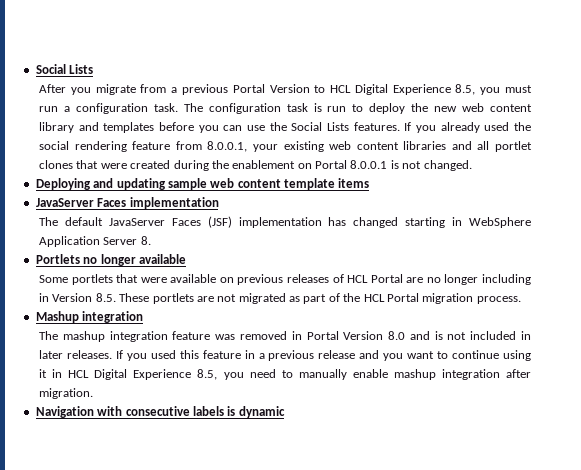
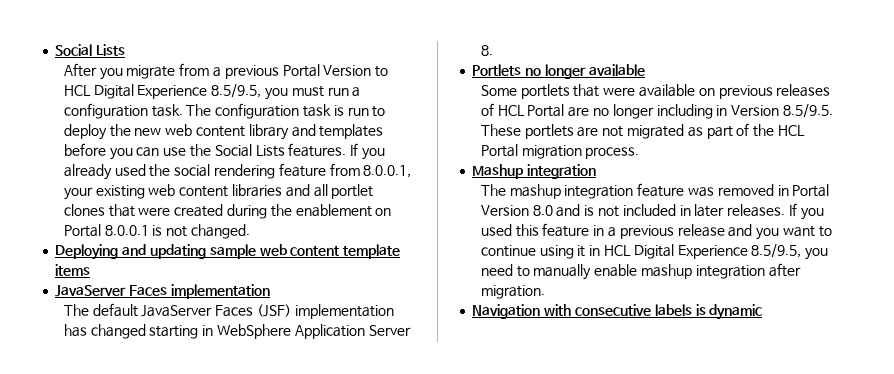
[455,84,476,95] 8.5, -> [211,84,262,98] 8.5/9.5,
[95,293,116,302] 8.5. -> [782,104,833,118] 8.5/9.5.
[197,369,218,380] 8.5, -> [751,244,802,258] 8.5/9.5,

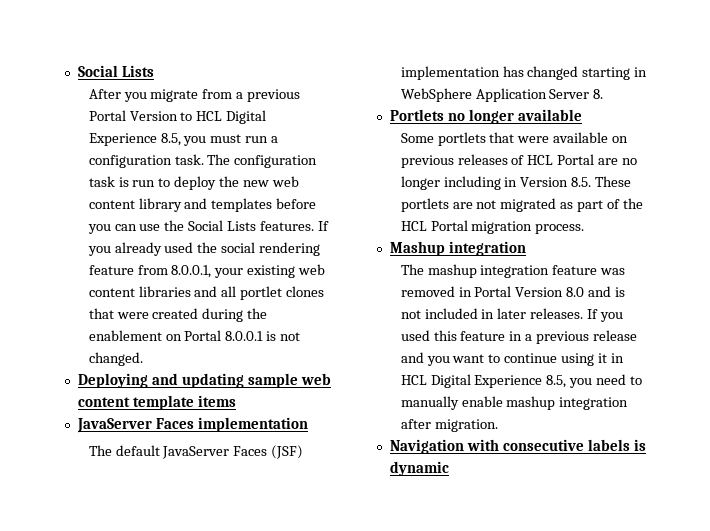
[211,84,262,98] 8.5/9.5, -> [160,133,181,146] 8.5,
[782,104,833,118] 8.5/9.5. -> [571,177,592,187] 8.5.
[751,244,802,258] 8.5/9.5, -> [546,375,567,388] 8.5,

